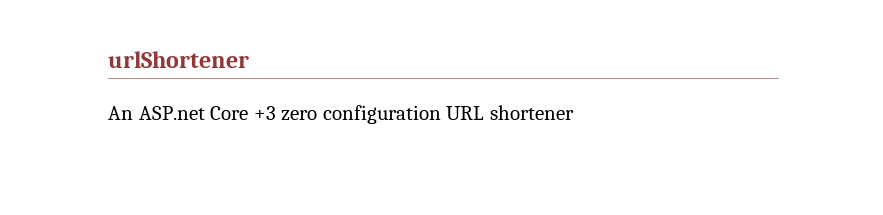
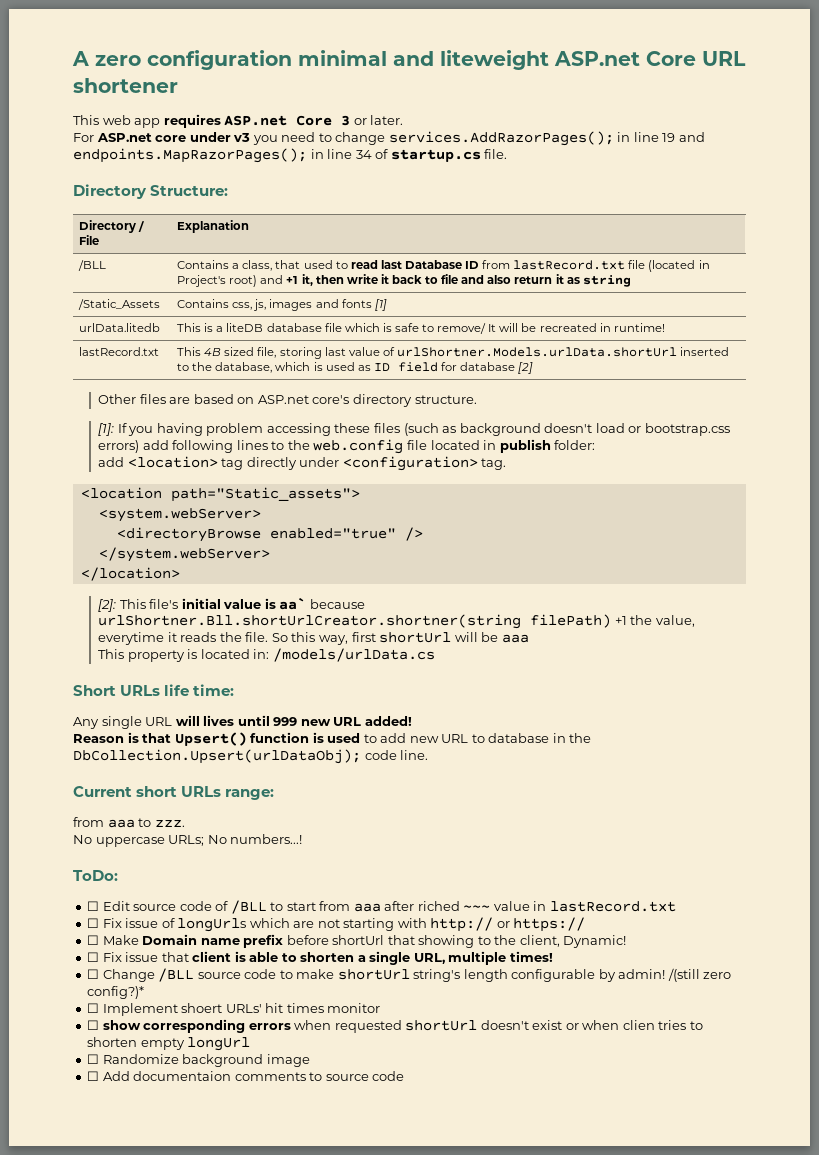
[108,51,249,68] [108,105,574,124] urlShortener // An ASP.net Core +3 zero configuration URL shortener -> [72,50,746,70] [73,78,178,93] [73,114,404,128] [73,131,705,146] [73,148,508,163] [73,184,229,199] [79,220,146,233] [79,235,100,245] [177,220,250,233] [78,260,107,271] [177,260,710,272] [177,274,631,287] [78,299,161,310] [177,299,387,311] [79,323,161,332] [177,323,665,334] [79,347,160,356] [177,347,730,359] [177,362,534,374] [98,394,477,407] [98,423,730,436] [98,439,596,454] [98,456,507,471] [80,487,360,502] [98,508,261,522] [116,527,423,542] [98,547,270,562] [80,567,180,581] [98,597,365,612] [98,614,695,629] [98,632,529,645] [98,648,435,662] [73,684,235,696] [73,715,412,729] [73,732,592,746] [73,749,429,764] [73,786,275,800] [73,817,185,828] [73,834,303,847] [73,870,118,881] [87,900,676,914] [87,917,586,932] [87,934,627,948] [87,951,553,965] [87,968,732,982] [87,986,145,999] [87,1003,381,1016] [87,1019,703,1033] [87,1037,251,1051] [87,1054,310,1067] [87,1071,405,1081] A zero configuration minimal and liteweight ASP.net Core URL shortener // This web app requires ASP.net Core 3 or later. // For ASP.net core under v3 you need to change services.AddRazorPages(); in line 19 and endpoints.MapRazorPages(); in line 34 of startup.cs file. // Directory Structure: // Directory / File | Explanation // /BLL | Contains a class, that used to read last Database ID from lastRecord.txt file (located in Project's root) and +1 it, then write it back to file and also return it as string // /Static_Assets | Contains css, js, images and fonts [1] // urlData.litedb | This is a liteDB database file which is safe to remove/ It will be recreated in runtime! // lastRecord.txt | This 4B sized file, storing last value of urlShortner.Models.urlData.shortUrl inserted to the database, which is used as ID field for database [2] // Other files are based on ASP.net core's directory structure. // [1]: If you having problem accessing these files (such as background doesn't load or bootstrap.css errors) add following lines to the web.config file located in publish folder: // add <location> tag directly under <configuration> tag. // <location path="Static_assets"> // <system.webServer> // <directoryBrowse enabled="true" /> // </system.webServer> // </location> // [2]: This file's initial value is aa` because urlShortner.Bll.shortUrlCreator.shortner(string filePath) +1 the value, everytime it reads the file. So this way, first shortUrl will be aaa // This property is located in: /models/urlData.cs // Short URLs life time: // Any single URL will lives until 999 new URL added! // Reason is that Upsert() function is used to add new URL to database in the DbCollection.Upsert(urlDataObj); code line. // Current short URLs range: // from aaa to zzz. // No uppercase URLs; No numbers...! // ToDo: // ☐ Edit source code of /BLL to start from aaa after riched ~~~ value in lastRecord.txt // ☐ Fix issue of longUrls which are not starting with http:// or https:// // ☐ Make Domain name prefix before shortUrl that showing to the client, Dynamic! // ☐ Fix issue that client is able to shorten a single URL, multiple times! // ☐ Change /BLL source code to make shortUrl string's length configurable by admin! /(still zero config?)* // ☐ Implement shoert URLs' hit times monitor // ☐ show corresponding errors when requested shortUrl doesn't exist or when clien tries to shorten empty longUrl // ☐ Randomize background image // ☐ Add documentaion comments to source code

